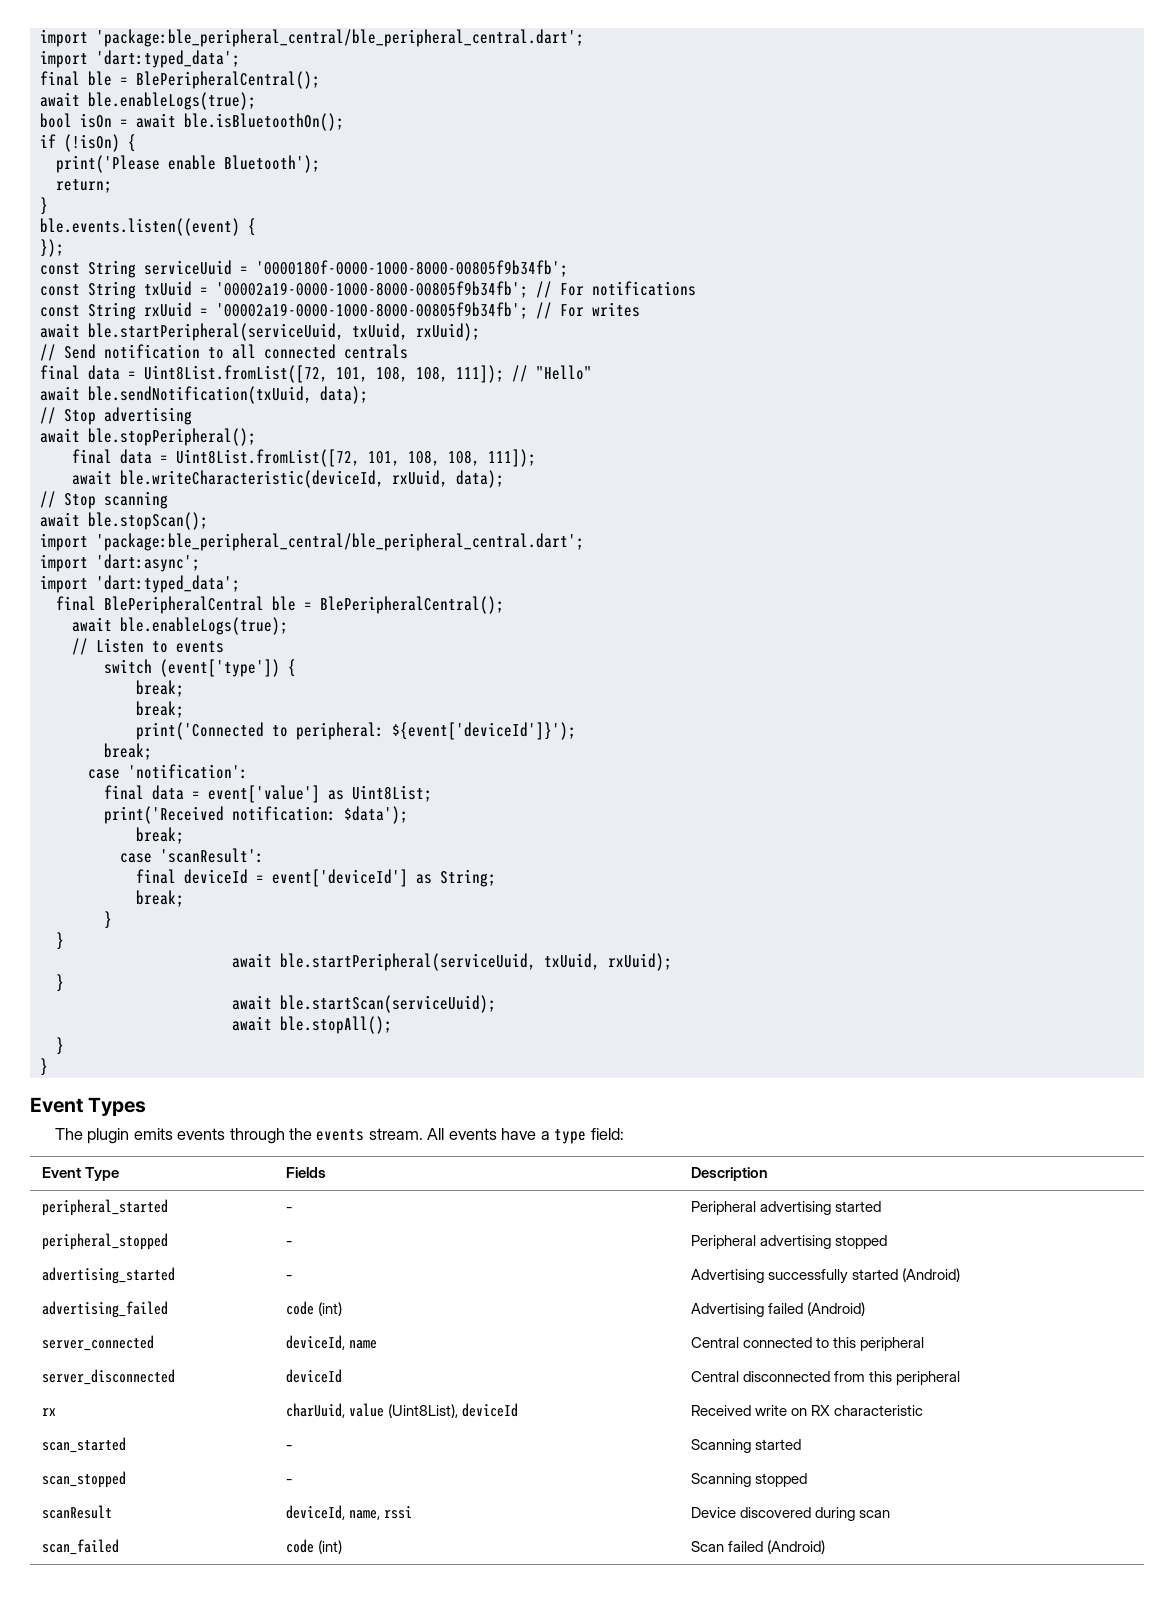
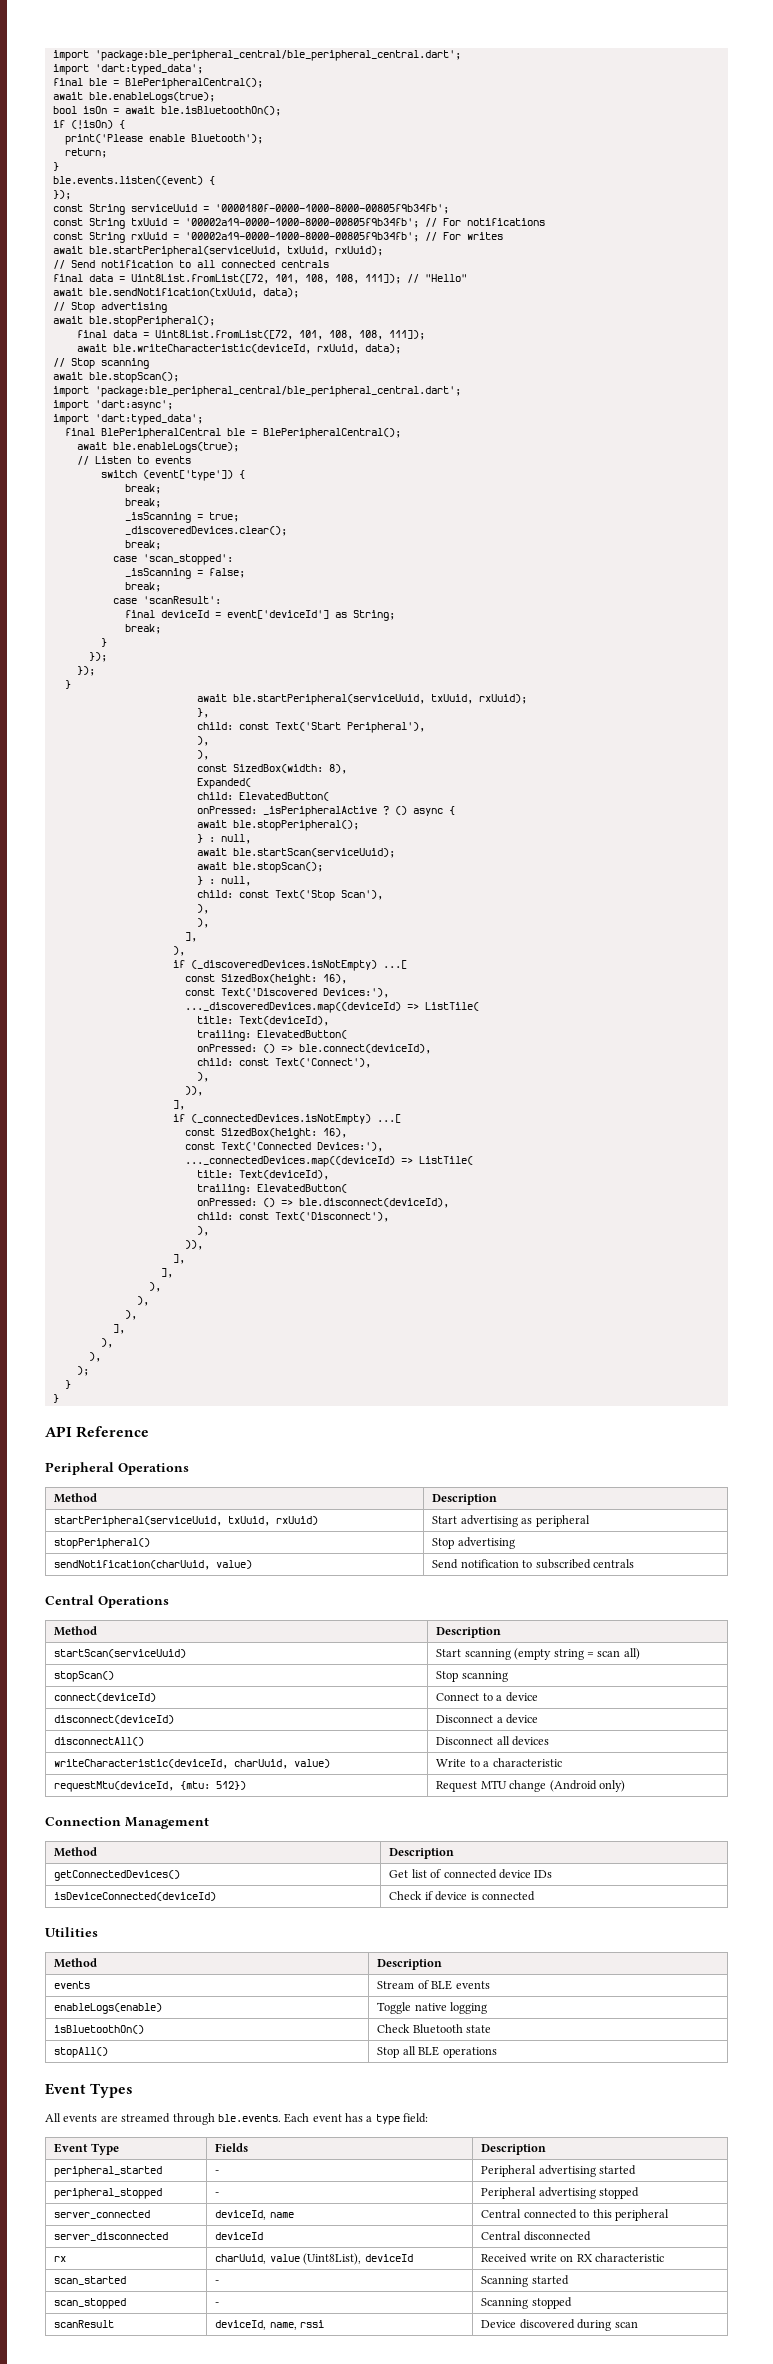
[135,722,576,740] [103,743,152,760] [87,764,248,779] [103,785,432,803] [103,806,408,824] print('Connected to peripheral: ${event['deviceId']}'); // break; // case 'notification': // final data = event['value'] as Uint8List; // print('Received notification: $data'); -> [124,512,239,523] [124,526,287,536] [124,540,161,550] [112,554,233,565] [124,568,245,579] _isScanning = true; // _discoveredDevices.clear(); // break; // case 'scan_stopped': // _isScanning = false;
(112, 920) none -> [88,652,107,662] [76,666,95,676] // }); // });
[55,974,64,992] // } -> [196,708,209,718] [196,722,425,733] [196,736,209,746] [196,750,209,760] [196,764,347,774] [196,778,251,789] [196,792,329,801] [196,806,455,817] [196,820,359,831] [196,834,251,844] // }, // child: const Text('Start Peripheral'), // ), // ), // const SizedBox(width: 8), // Expanded( // child: ElevatedButton( // onPressed: _isPeripheralActive ? () async { // await ble.stopPeripheral(); // } : null,
[279,1016,392,1034] [55,1037,64,1055] [39,1058,48,1076] [30,1097,147,1116] [54,1128,537,1144] ble.stopAll(); // } // } // Event Types // The plugin emits events through the events stream. All events have -> [232,862,323,873] [196,876,251,886] [196,890,383,901] [196,904,209,914] [196,918,209,928] [184,932,197,942] [172,946,185,956] [172,960,407,971] [184,974,347,985] [184,988,389,998] [184,1002,479,1013] [196,1016,329,1026] [196,1030,347,1041] [196,1044,431,1054] [196,1058,371,1068] [196,1072,209,1082] [184,1086,203,1096] [172,1100,185,1110] [172,1114,401,1125] [184,1128,347,1139] [184,1142,383,1152] [184,1156,473,1167] [196,1170,329,1180] [196,1184,347,1195] [196,1198,449,1208] [196,1212,389,1222] [196,1226,209,1236] [184,1240,203,1250] [172,1254,185,1264] [160,1268,173,1278] [148,1282,161,1292] [136,1296,149,1306] [124,1310,137,1320] [112,1324,125,1334] [100,1338,113,1348] [88,1352,101,1362] [76,1366,89,1376] [64,1380,71,1389] [52,1394,59,1403] [45,1426,150,1438] [45,1462,189,1475] [54,1493,98,1503] [432,1494,498,1505] [54,1516,319,1527] [432,1515,590,1527] [54,1538,151,1549] [432,1537,515,1549] [54,1560,253,1570] [432,1559,634,1569] [45,1595,169,1608] [54,1626,98,1636] [436,1627,502,1638] [54,1649,187,1658] [436,1648,640,1660] [54,1671,115,1682] [436,1671,508,1682] [54,1693,157,1702] [436,1692,538,1702] [54,1715,175,1724] [436,1714,539,1724] [54,1737,145,1746] [436,1736,550,1746] [54,1759,331,1769] [436,1758,562,1767] [54,1781,247,1792] [436,1780,625,1792] [45,1817,209,1829] [54,1847,98,1857] [389,1848,455,1859] [54,1870,181,1881] [389,1869,553,1879] [54,1892,217,1901] [389,1891,535,1901] [45,1927,98,1937] [54,1958,98,1968] [377,1959,443,1970] [54,1981,91,1989] [377,1980,490,1990] [54,2003,163,2014] [377,2002,488,2014] [54,2025,145,2034] [377,2024,492,2034] [54,2047,109,2058] [377,2046,497,2058] [45,2083,134,2098] [45,2113,363,2125] ble.stopScan(); // } : null, // child: const Text('Stop Scan'), // ), // ), // ], // ), // if (_discoveredDevices.isNotEmpty) ...[ // const SizedBox(height: 16), // const Text('Discovered Devices:'), // ..._discoveredDevices.map((deviceId) => ListTile( // title: Text(deviceId), // trailing: ElevatedButton( // onPressed: () => ble.connect(deviceId), // child: const Text('Connect'), // ), // )), // ], // if (_connectedDevices.isNotEmpty) ...[ // const SizedBox(height: 16), // const Text('Connected Devices:'), // ..._connectedDevices.map((deviceId) => ListTile( // title: Text(deviceId), // trailing: ElevatedButton( // onPressed: () => ble.disconnect(deviceId), // child: const Text('Disconnect'), // ), // )), // ], // ], // ), // ), // ), // ], // ), // ), // ); // } // } // API Reference // Peripheral Operations // Method | Description // startPeripheral(serviceUuid, txUuid, rxUuid) | Start advertising as peripheral // stopPeripheral() | Stop advertising // sendNotification(charUuid, value) | Send notification to subscribed centrals // Central Operations // Method | Description // startScan(serviceUuid) | Start scanning (empty string = scan all) // stopScan() | Stop scanning // connect(deviceId) | Connect to a device // disconnect(deviceId) | Disconnect a device // disconnectAll() | Disconnect all devices // writeCharacteristic(deviceId, charUuid, value) | Write to a characteristic // requestMtu(deviceId, {mtu: 512}) | Request MTU change (Android only) // Connection Management // Method | Description // getConnectedDevices() | Get list of connected device IDs // isDeviceConnected(deviceId) | Check if device is connected // Utilities // Method | Description // events | Stream of BLE events // enableLogs(enable) | Toggle native logging // isBluetoothOn() | Check Bluetooth state // stopAll() | Stop all BLE operations // Event Types // All events are streamed through ble.events. Each event has
[41,1267,175,1284] [285,1275,292,1280] [690,1268,961,1284] [41,1301,168,1318] [285,1301,342,1316] [690,1302,866,1317] // advertising_started | - | Advertising successfully started (Android) // advertising_failed | code (int) | Advertising failed (Android) -> (640, 2193) none
[834,1371,961,1385] from this peripheral -> (591, 2236) none
[41,1539,119,1555] [285,1539,342,1554] [690,1540,826,1554] // scan_failed | code (int) | Scan failed (Android) -> (638, 2324) none

